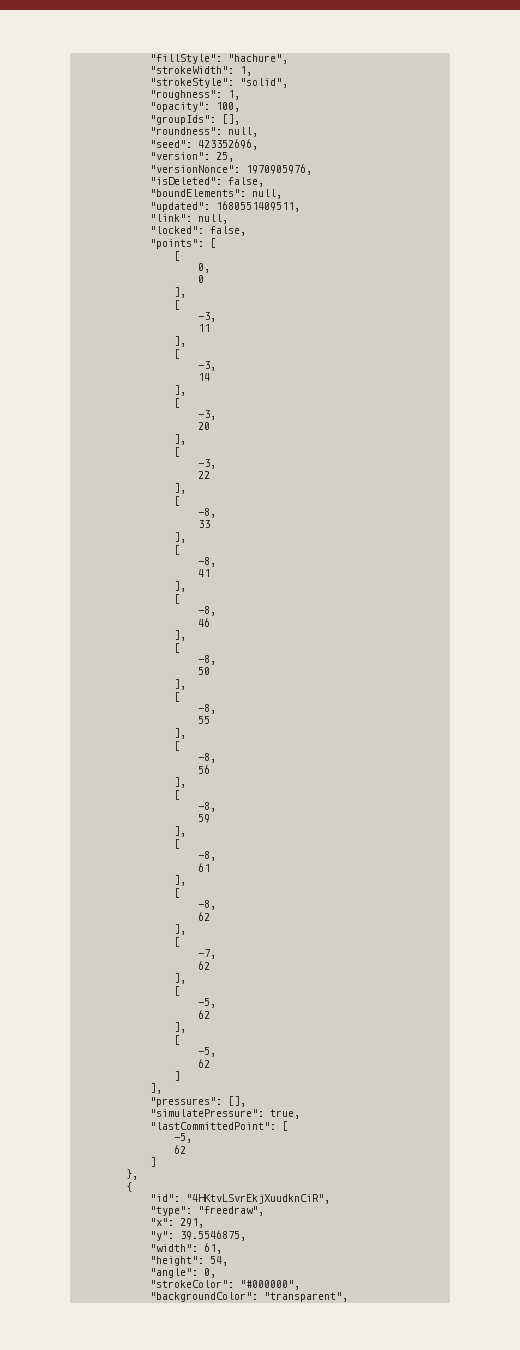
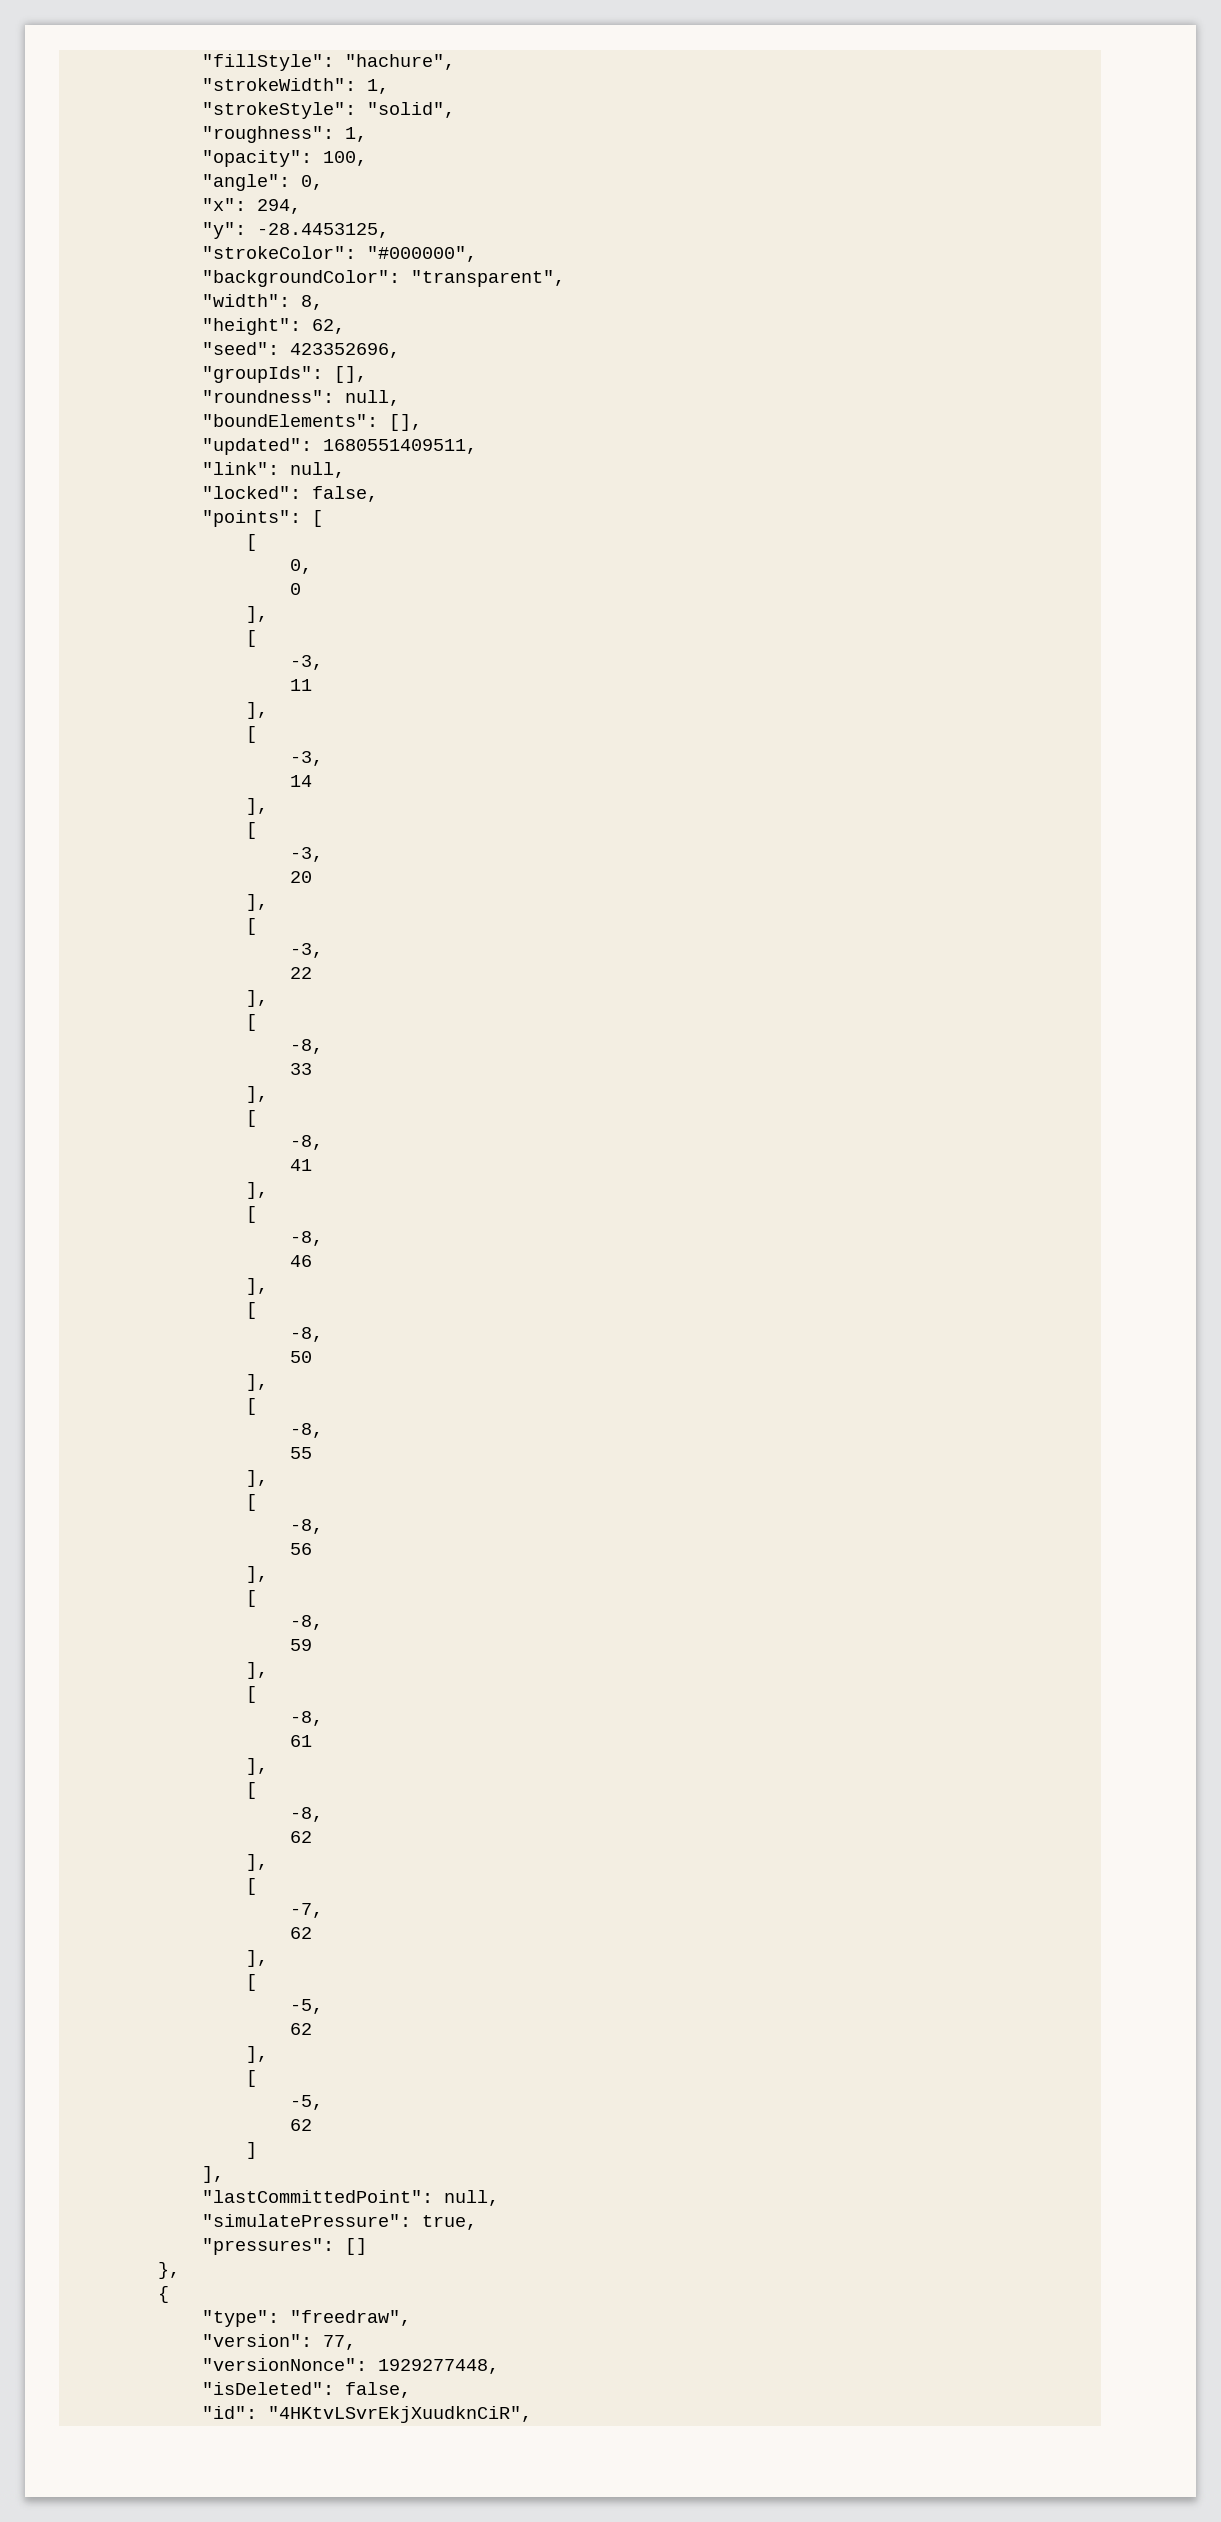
[149,114,240,125] [149,127,258,137] [149,139,258,150] [149,152,234,162] [149,164,312,175] [149,177,264,187] "groupIds": [], // "roundness": null, // "seed": 423352696, // "version": 25, // "versionNonce": 1970905976, // "isDeleted": false, -> [201,174,323,191] [201,198,301,214] [201,222,389,239] [201,246,477,262] [201,270,565,287] [201,294,323,310] [201,318,345,335] [201,342,400,358] [201,366,367,383] [201,390,400,406] "angle": 0, // "x": 294, // "y": -28.4453125, // "strokeColor": "#000000", // "backgroundColor": "transparent", // "width": 8, // "height": 62, // "seed": 423352696, // "groupIds": [], // "roundness": null,
[251,189,282,199] null, -> [388,414,422,431] [],
[149,1096,246,1107] "pressures": [], -> [201,2190,499,2206] "lastCommittedPoint": null,
[149,1121,288,1131] [173,1133,192,1143] [173,1145,186,1154] [149,1157,156,1167] "lastCommittedPoint": [ // -5, // 62 // ] -> [201,2238,367,2255] "pressures": []
[149,1194,330,1204] // "id": "4HKtvLSvrEkjXuudknCiR", -> (169, 2294) none
[149,1218,204,1228] [149,1230,246,1241] [149,1243,222,1254] [149,1256,228,1266] [149,1268,216,1278] [149,1280,300,1290] [149,1292,348,1302] "x": 291, // "y": 39.5546875, // "width": 61, // "height": 54, // "angle": 0, // "strokeColor": "#000000", // "backgroundColor": "transparent", -> [201,2334,356,2350] [201,2358,499,2374] [201,2382,411,2398] [201,2406,532,2423] "version": 77, // "versionNonce": 1929277448, // "isDeleted": false, // "id": "4HKtvLSvrEkjXuudknCiR",

